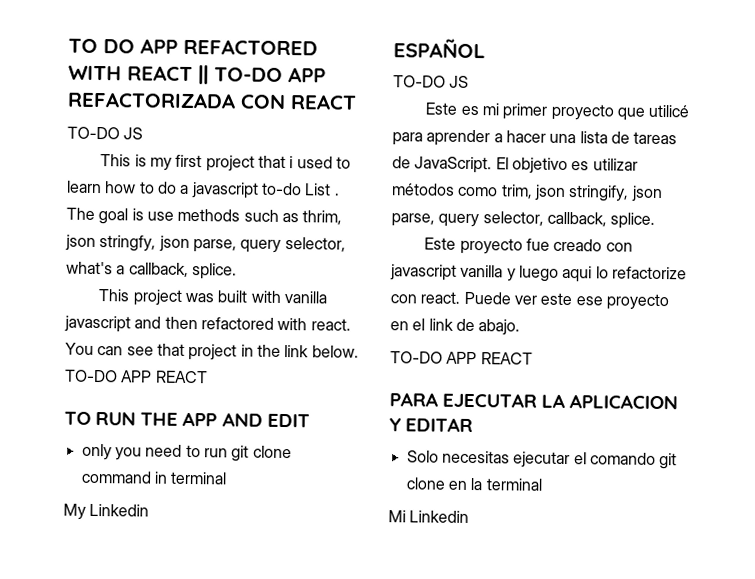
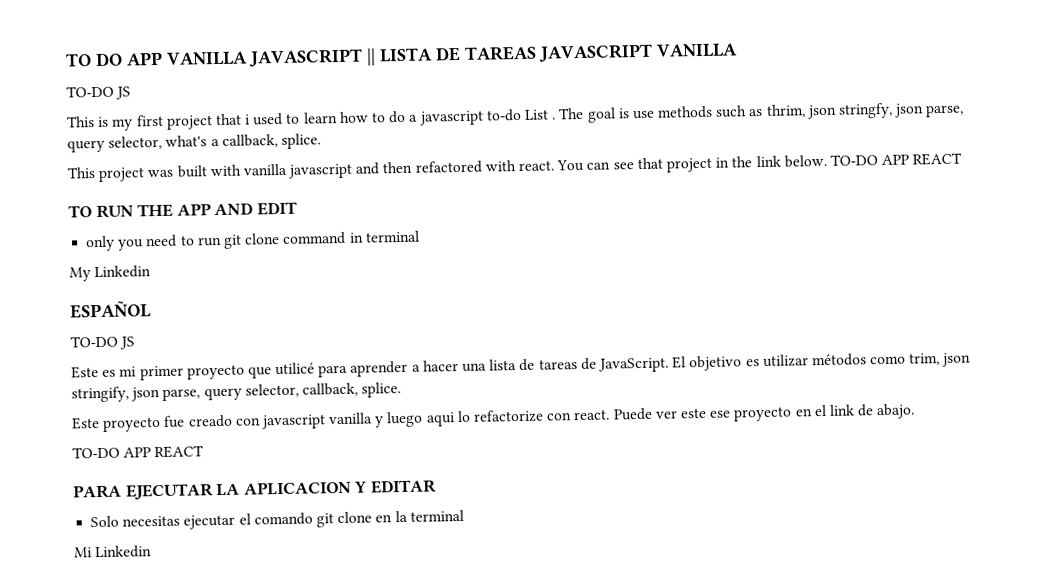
[183,38,318,56] [68,65,326,85] [67,91,357,110] REFACTORED WITH REACT || TO-DO APP REFACTORIZADA CON REACT -> [166,43,738,68] VANILLA JAVASCRIPT || LISTA DE TAREAS JAVASCRIPT VANILLA

